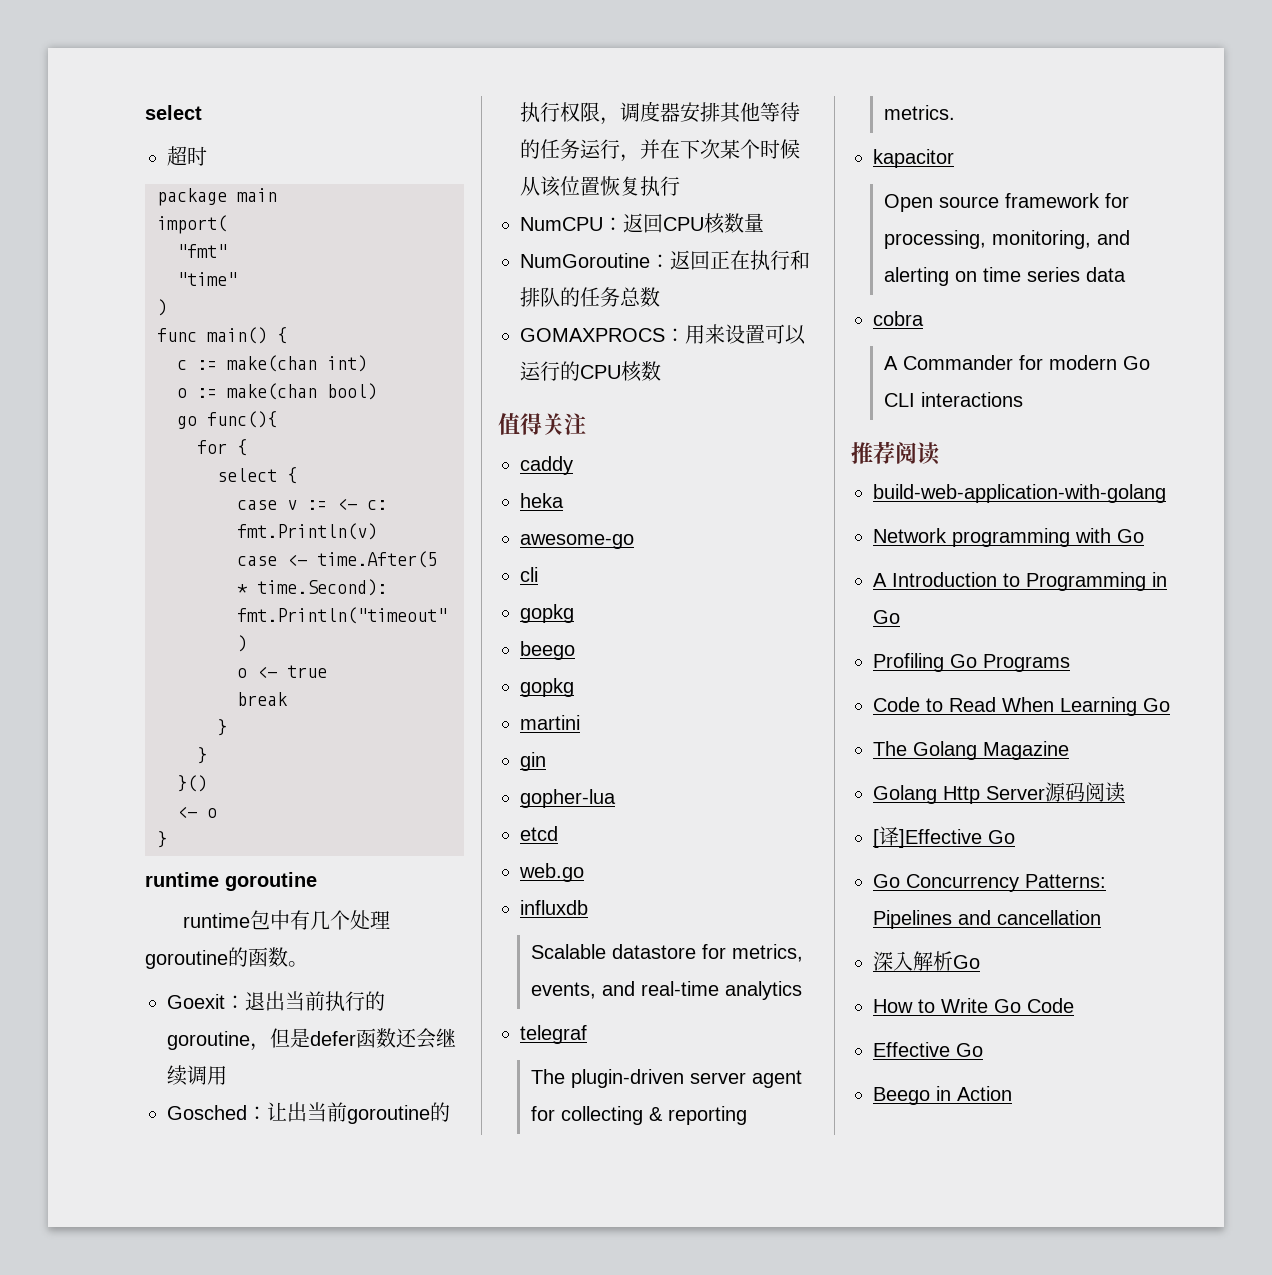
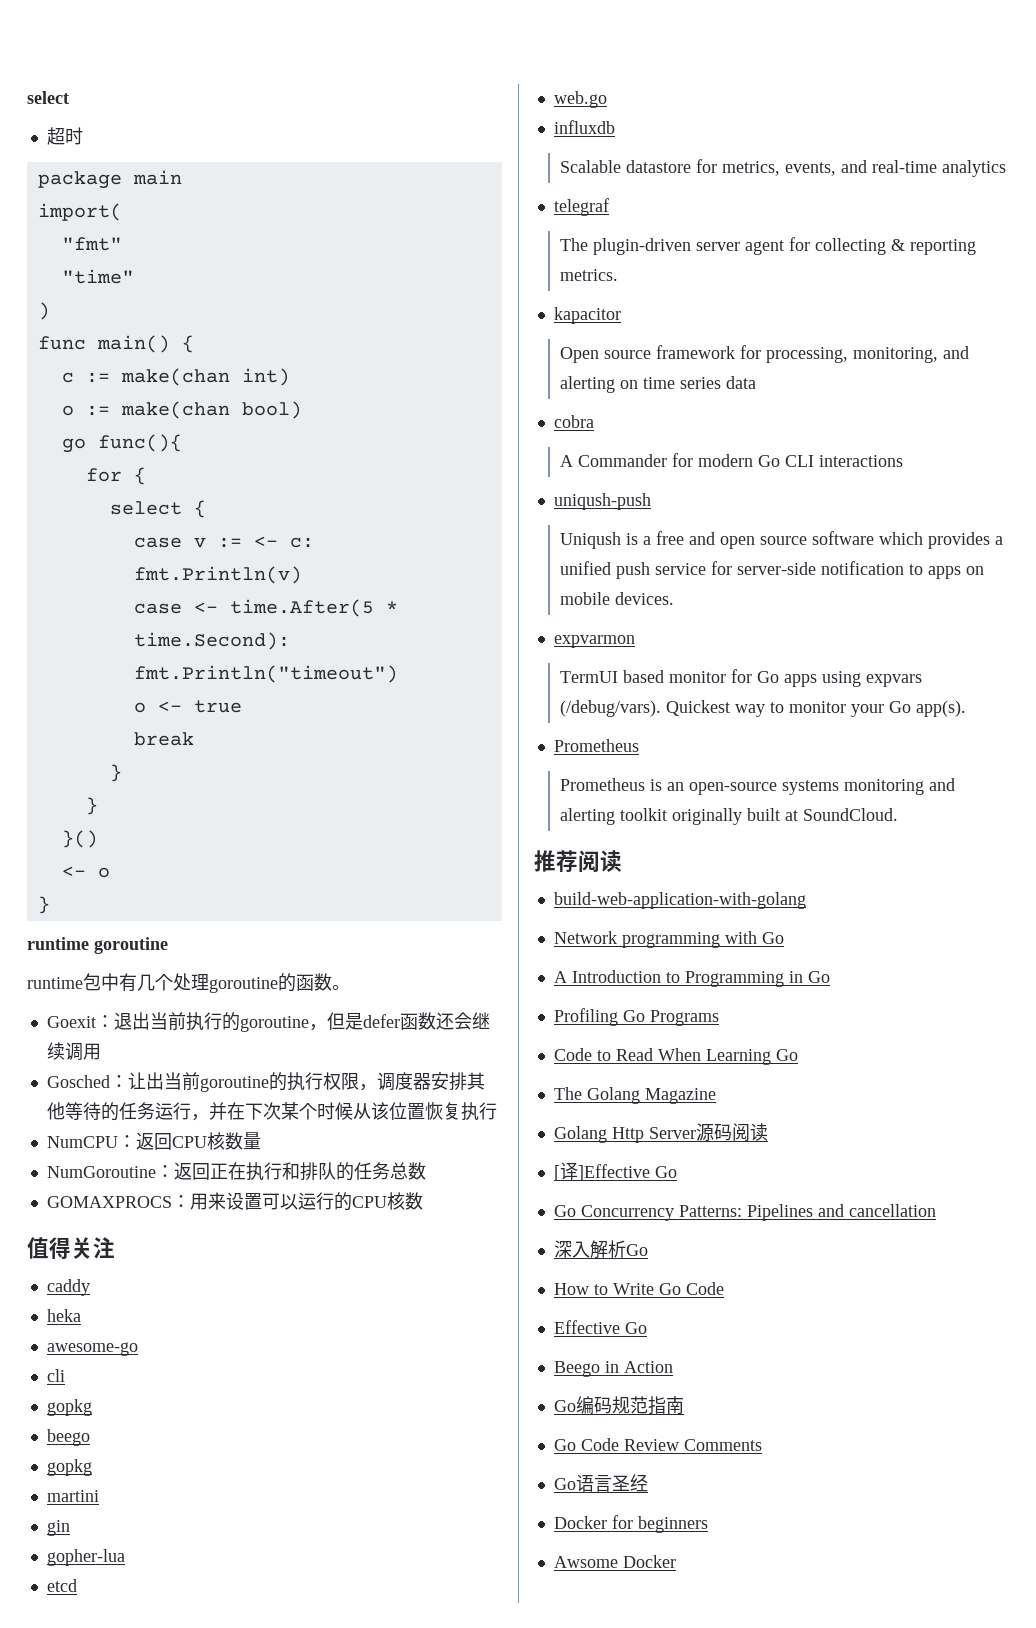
(1024, 399) none -> [553,493,651,510] [560,531,1004,549] [560,561,985,579] [560,592,675,605] [553,635,635,648] [560,669,923,687] [560,700,967,717] [553,739,639,752] [560,778,956,795] [560,808,899,825] // uniqush-push // Uniqush is a free and open source software which provides a unified push service for server-side notification to apps on mobile devices. // expvarmon // TermUI based monitor for Go apps using expvars (/debug/vars). Quickest way to monitor your Go app(s). // Prometheus // Prometheus is an open-source systems monitoring and alerting toolkit originally built at SoundCloud.
(1012, 1093) none -> [553,1396,684,1415] [553,1438,762,1451] [553,1474,648,1492] [553,1515,708,1533] [553,1555,676,1568] // Go编码规范指南 // Go Code Review Comments // Go语言圣经 // Docker for beginners // Awsome Docker

